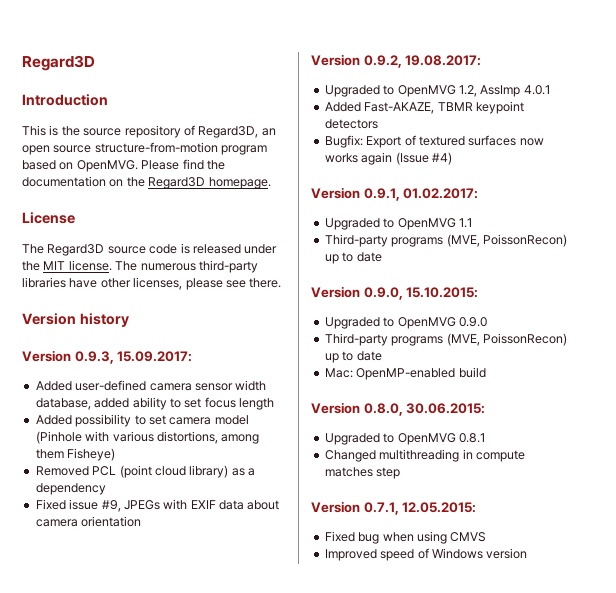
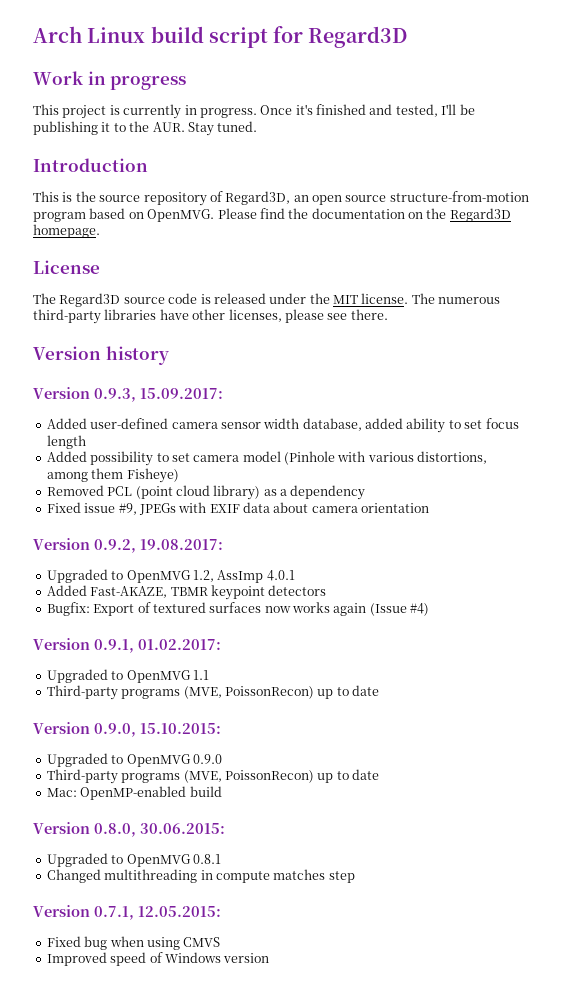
[22,55,95,71] Regard3D -> [33,26,408,48] [33,71,187,90] [33,104,475,119] [33,121,258,136] Arch Linux build script for Regard3D // Work in progress // This project is currently in progress. Once it's finished and tested, I'll be publishing it to the AUR. Stay tuned.

